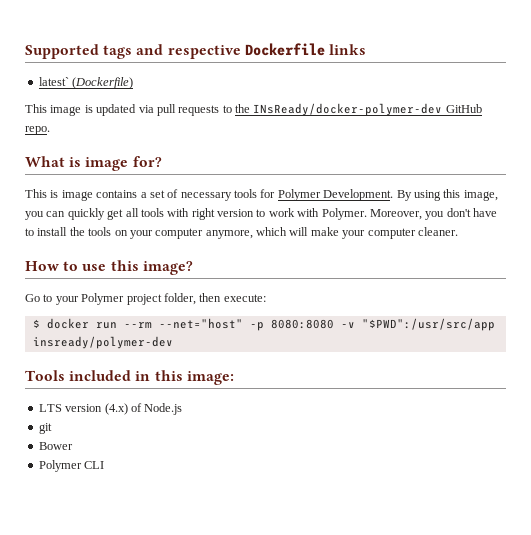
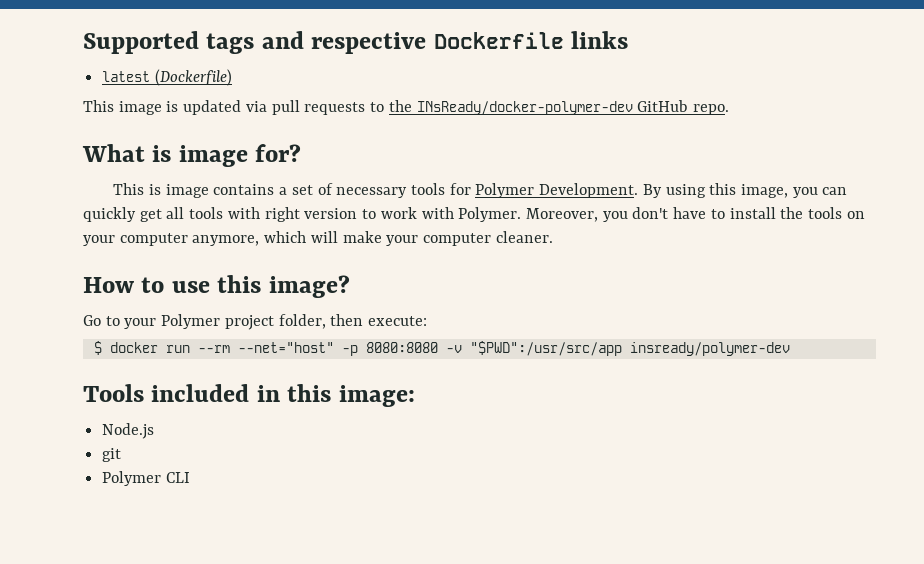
[38,77,69,86] latest` -> [102,71,151,82] latest
[38,403,142,415] LTS version (4.x) of -> (415, 396) none
[38,442,73,450] // Bower -> (122, 455) none

